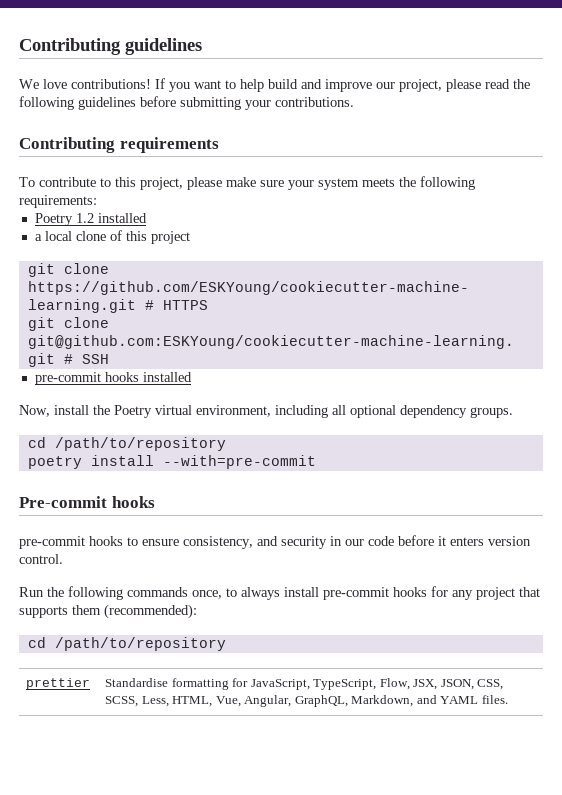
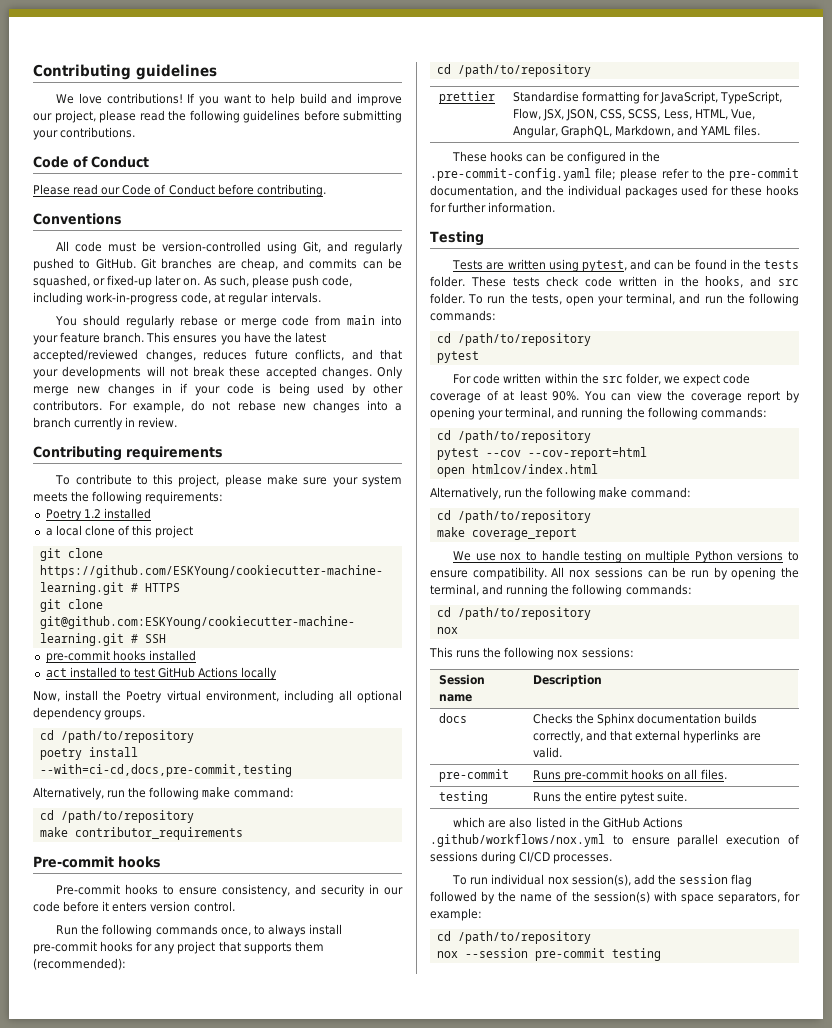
(354, 102) none -> [33,156,149,168] [33,184,326,197] [33,213,122,225] [56,241,404,254] [33,258,403,271] [33,275,352,288] [33,292,321,305] [55,315,402,328] [33,332,326,345] [33,349,402,362] [33,366,403,379] [33,383,403,396] [33,400,402,413] [33,417,178,430] // Code of Conduct // Please read our Code of Conduct before contributing. // Conventions // All code must be version-controlled using Git, and regularly pushed to GitHub. Git branches are cheap, and commits can be squashed, or fixed-up later on. As such, please push code, including work-in-progress code, at regular intervals. // You should regularly rebase or merge code from main into your feature branch. This ensures you have the latest accepted/reviewed changes, reduces future conflicts, and that your developments will not break these accepted changes. Only merge new changes in if your code is being used by other contributors. For example, do not rebase new changes into a branch currently in review.
(192, 377) none -> [45,667,278,680] // act installed to test GitHub Actions locally
[162,455,316,469] --with=pre-commit -> [39,764,292,777] [33,787,294,800] [39,810,194,823] [39,827,243,840] --with=ci-cd,docs,pre-commit,testing // Alternatively, run the following make command: // cd /path/to/repository // make contributor_requirements
[19,536,85,549] pre-commit -> [56,884,121,895] Pre-commit
(508, 699) none -> [452,151,660,164] [430,168,799,181] [430,185,799,198] [430,202,556,213] [430,231,484,246] [452,259,799,272] [430,276,799,288] [430,293,799,306] [430,310,496,321] [436,333,591,346] [436,351,479,363] [453,373,751,386] [430,390,800,403] [430,407,767,420] [436,430,591,443] [436,447,647,460] [436,464,598,477] [430,487,691,500] [436,510,591,523] [436,527,577,540] [453,550,799,563] [430,567,799,580] [430,584,692,597] [436,607,591,620] [436,627,458,634] [429,647,634,660] [438,674,485,685] [438,694,472,702] [532,674,602,687] [438,713,467,723] [532,713,758,726] [532,730,761,743] [532,747,562,758] [438,769,509,782] [532,769,727,782] [438,791,488,804] [532,791,688,804] [453,817,684,828] [430,834,800,847] [430,851,613,864] [452,874,753,887] [430,891,800,904] [430,908,482,921] [436,931,591,944] [436,948,661,961] // These hooks can be configured in the .pre-commit-config.yaml file; please refer to the pre-commit documentation, and the individual packages used for these hooks for further information. // Testing // Tests are written using pytest, and can be found in the tests folder. These tests check code written in the hooks, and src folder. To run the tests, open your terminal, and run the following commands: // cd /path/to/repository // pytest // For code written within the src folder, we expect code coverage of at least 90%. You can view the coverage report by opening your terminal, and running the following commands: // cd /path/to/repository // pytest --cov --cov-report=html // open htmlcov/index.html // Alternatively, run the following make command: // cd /path/to/repository // make coverage_report // We use nox to handle testing on multiple Python versions to ensure compatibility. All nox sessions can be run by opening the terminal, and running the following commands: // cd /path/to/repository // nox // This runs the following nox sessions: // Session name | Description // docs | Checks the Sphinx documentation builds correctly, and that external hyperlinks are valid. // pre-commit | Runs pre-commit hooks on all files. // testing | Runs the entire pytest suite. // which are also listed in the GitHub Actions .github/workflows/nox.yml to ensure parallel execution of sessions during CI/CD processes. // To run individual nox session(s), add the session flag followed by the name of the session(s) with space separators, for example: // cd /path/to/repository // nox --session pre-commit testing

